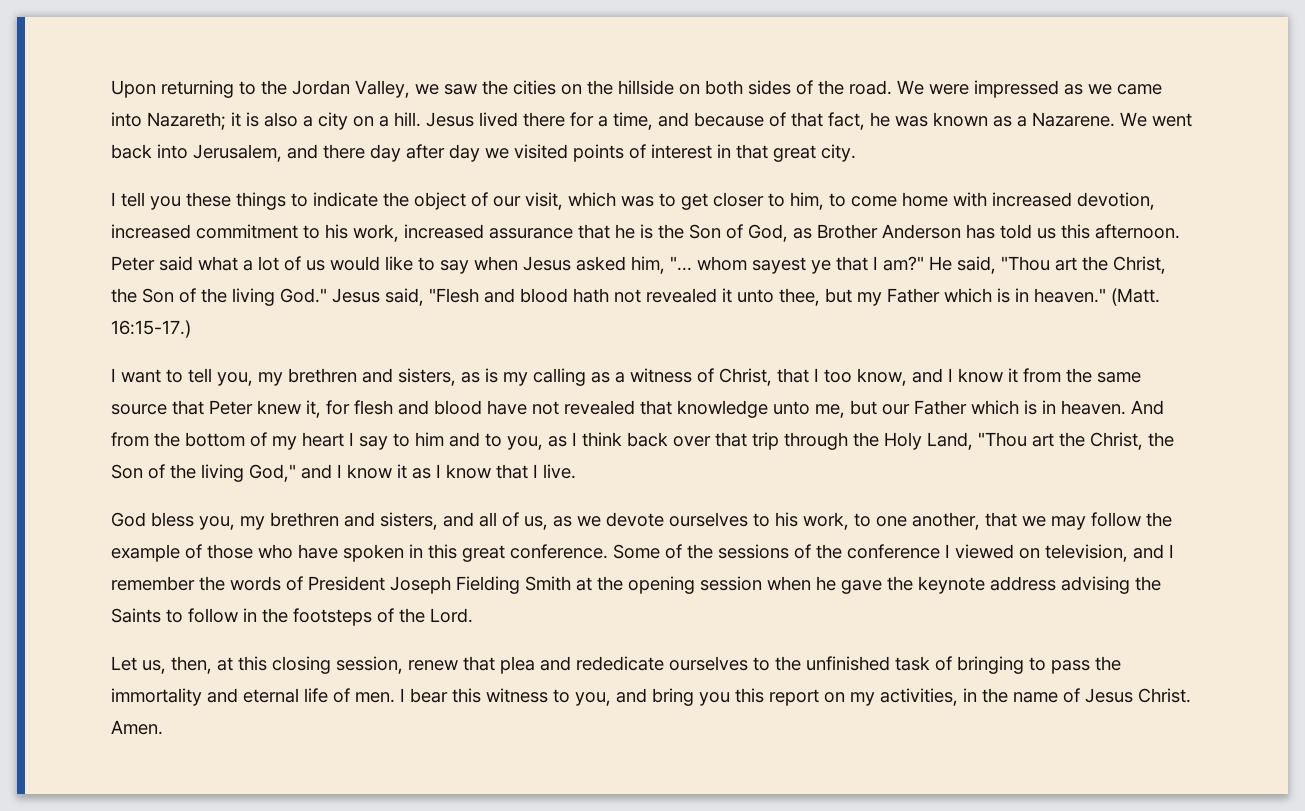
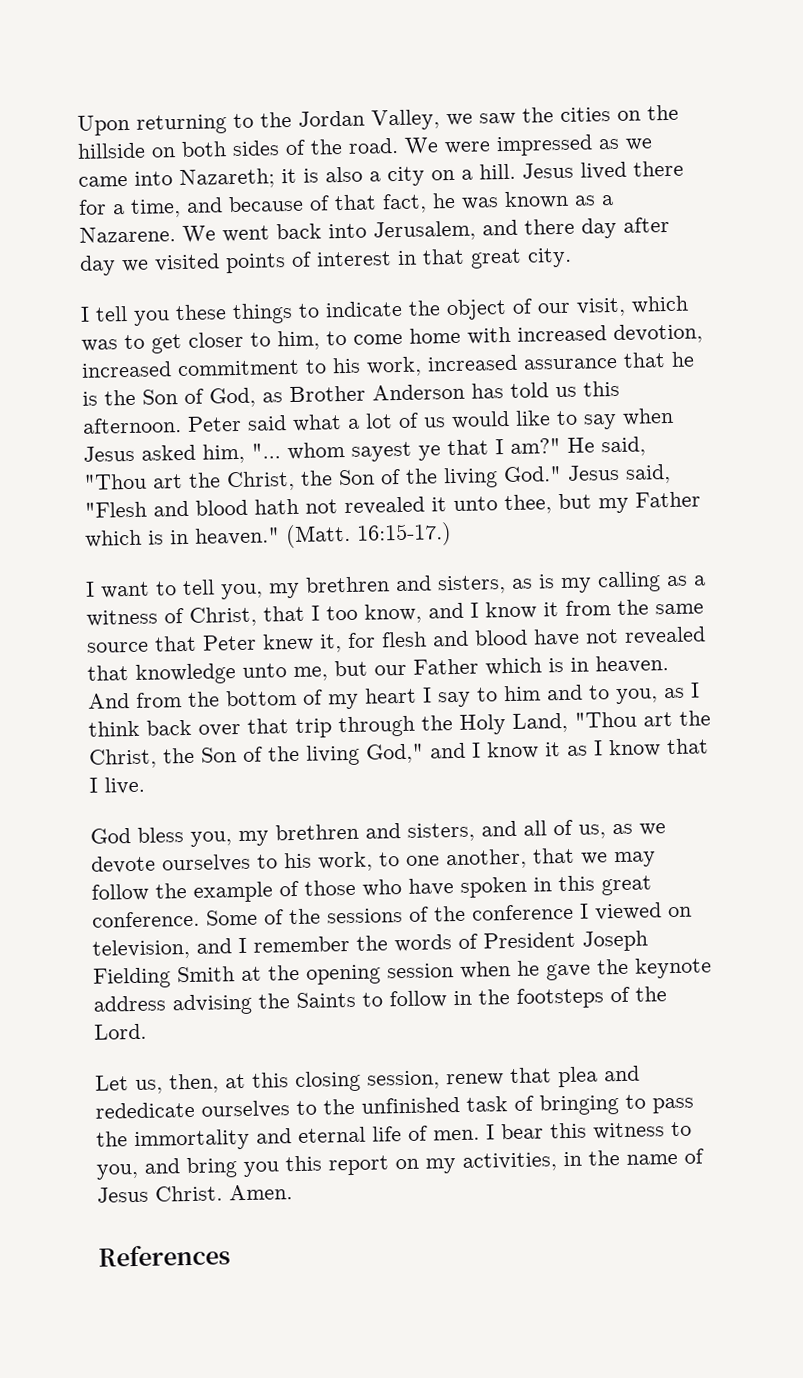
(163, 727) none -> [98,1244,231,1267] // References

